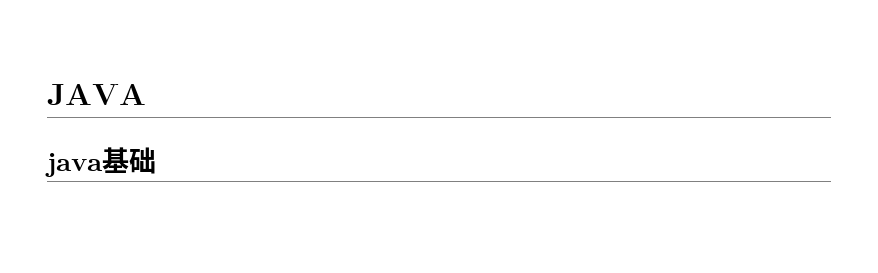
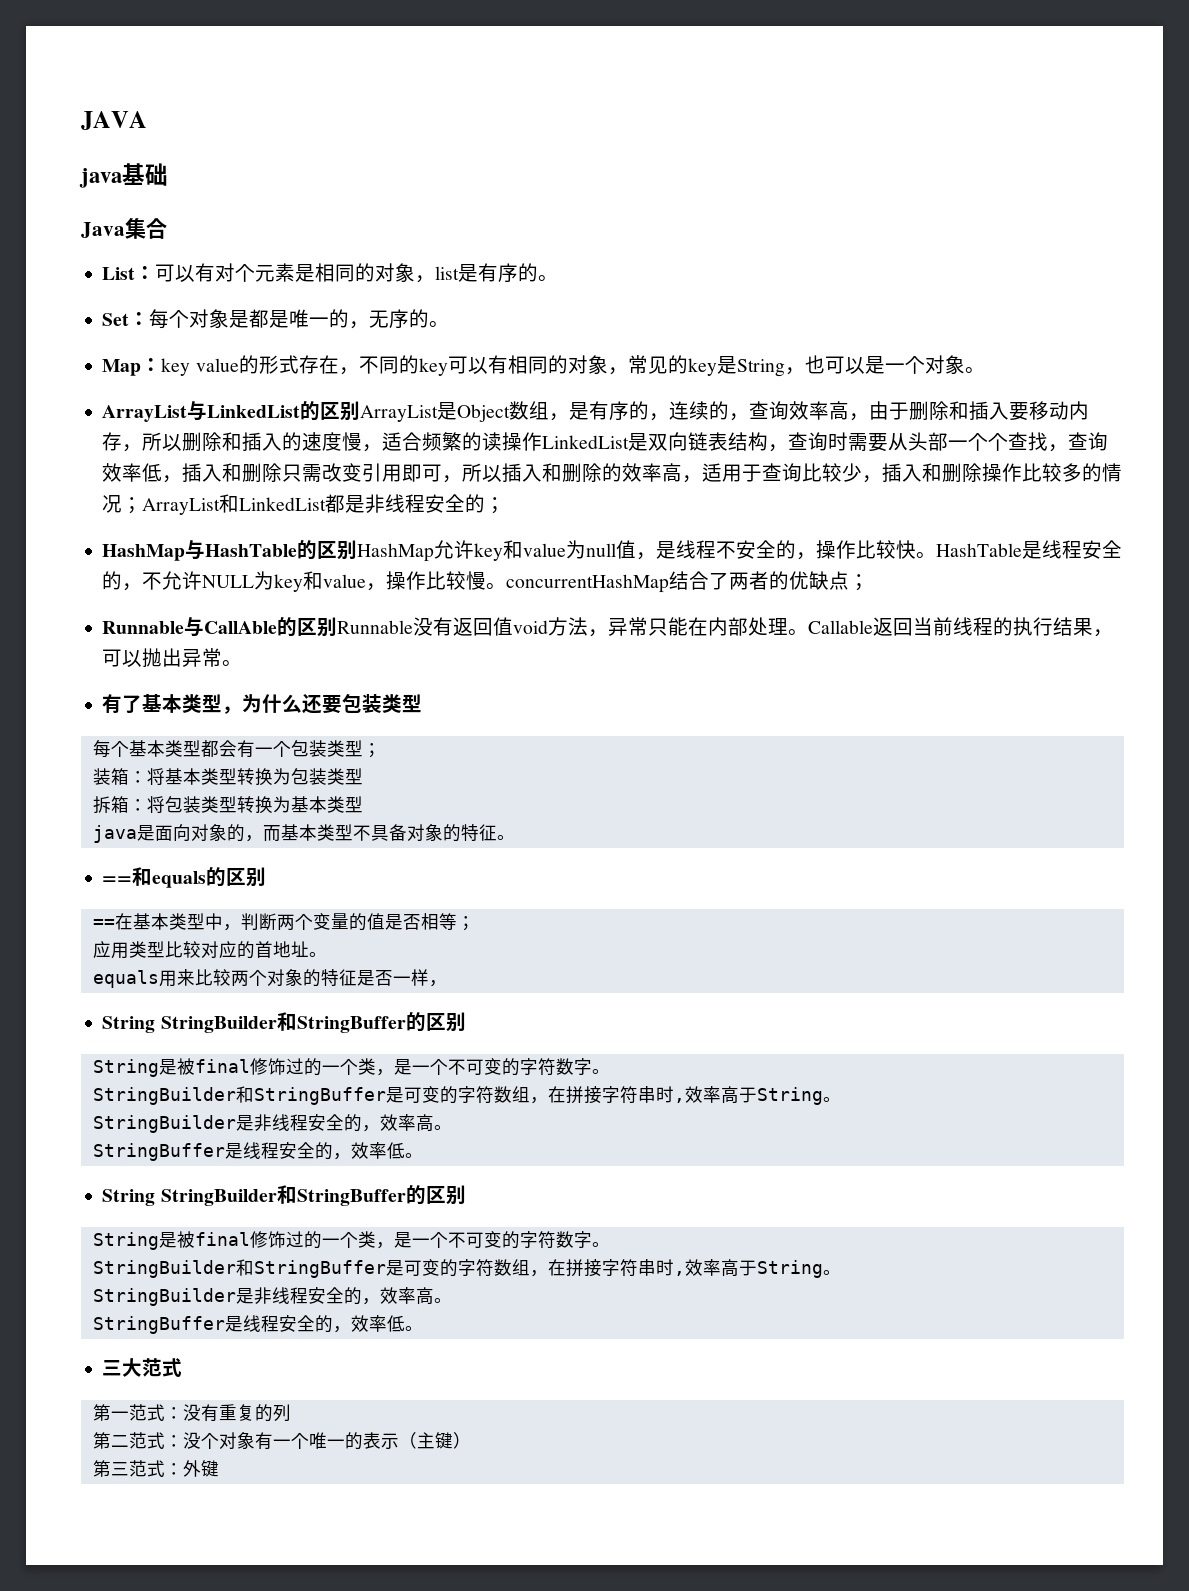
(156, 160) none -> [81,218,167,239] [102,263,559,283] [102,309,450,329] [102,355,985,377] [102,401,1090,422] [102,432,1109,452] [102,463,1123,483] [102,494,506,515] [102,540,1123,562] [102,571,870,593] [102,617,1114,637] [102,648,243,667] [102,693,423,714] [92,740,381,758] [92,768,363,786] [92,796,363,814] [92,824,515,843] [102,867,267,888] [92,913,475,931] [92,941,327,959] [92,969,447,988] [102,1012,466,1033] [92,1058,610,1077] [92,1086,841,1105] [92,1114,452,1133] [92,1142,423,1161] [102,1185,466,1206] [92,1231,610,1250] [92,1259,841,1278] [92,1287,452,1306] [92,1315,423,1334] [102,1358,183,1377] [92,1404,291,1422] [92,1432,471,1450] [92,1460,219,1477] // Java集合 // List：可以有对个元素是相同的对象，list是有序的。 // Set：每个对象是都是唯一的，无序的。 // Map：key value的形式存在，不同的key可以有相同的对象，常见的key是String，也可以是一个对象。 // ArrayList与LinkedList的区别ArrayList是Object数组，是有序的，连续的，查询效率高，由于删除和插入要移动内存，所以删除和插入的速度慢，适合频繁的读操作LinkedList是双向链表结构，查询时需要从头部一个个查找，查询效率低，插入和删除只需改变引用即可，所以插入和删除的效率高，适用于查询比较少，插入和删除操作比较多的情况；ArrayList和LinkedList都是非线程安全的； // HashMap与HashTable的区别HashMap允许key和value为null值，是线程不安全的，操作比较快。HashTable是线程安全的，不允许NULL为key和value，操作比较慢。concurrentHashMap结合了两者的优缺点； // Runnable与CallAble的区别Runnable没有返回值void方法，异常只能在内部处理。Callable返回当前线程的执行结果，可以抛出异常。 // 有了基本类型，为什么还要包装类型 // 每个基本类型都会有一个包装类型； // 装箱：将基本类型转换为包装类型 // 拆箱：将包装类型转换为基本类型 // java是面向对象的，而基本类型不具备对象的特征。 // ==和equals的区别 // ==在基本类型中，判断两个变量的值是否相等； // 应用类型比较对应的首地址。 // equals用来比较两个对象的特征是否一样， // String StringBuilder和StringBuffer的区别 // String是被final修饰过的一个类，是一个不可变的字符数字。 // StringBuilder和StringBuffer是可变的字符数组，在拼接字符串时,效率高于String。 // StringBuilder是非线程安全的，效率高。 // StringBuffer是线程安全的，效率低。 // String StringBuilder和StringBuffer的区别 // String是被final修饰过的一个类，是一个不可变的字符数字。 // StringBuilder和StringBuffer是可变的字符数组，在拼接字符串时,效率高于String。 // StringBuilder是非线程安全的，效率高。 // StringBuffer是线程安全的，效率低。 // 三大范式 // 第一范式：没有重复的列 // 第二范式：没个对象有一个唯一的表示（主键） // 第三范式：外键

